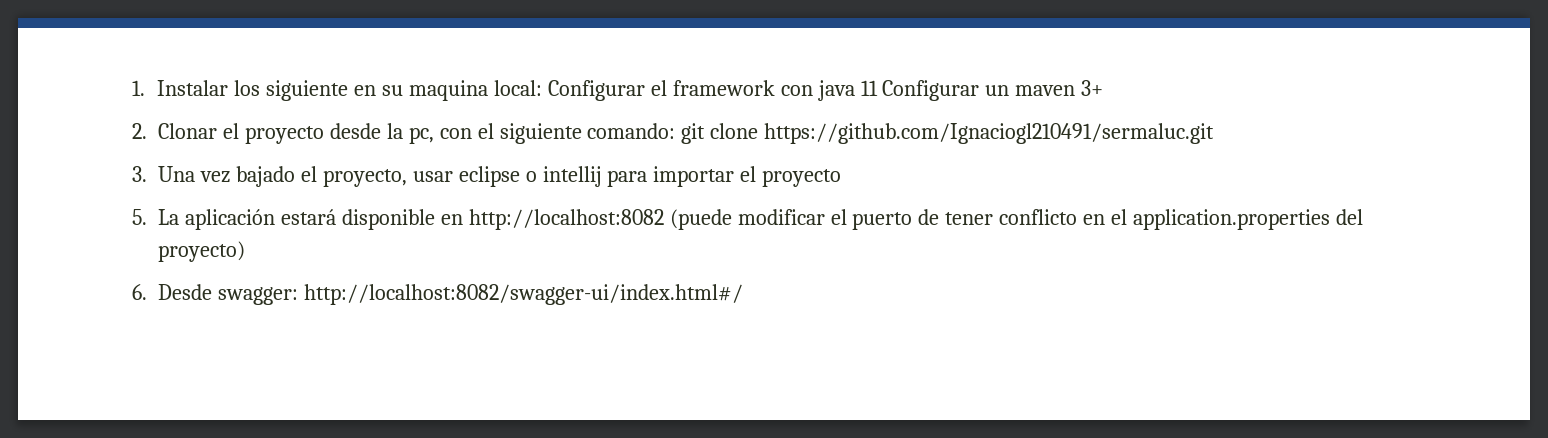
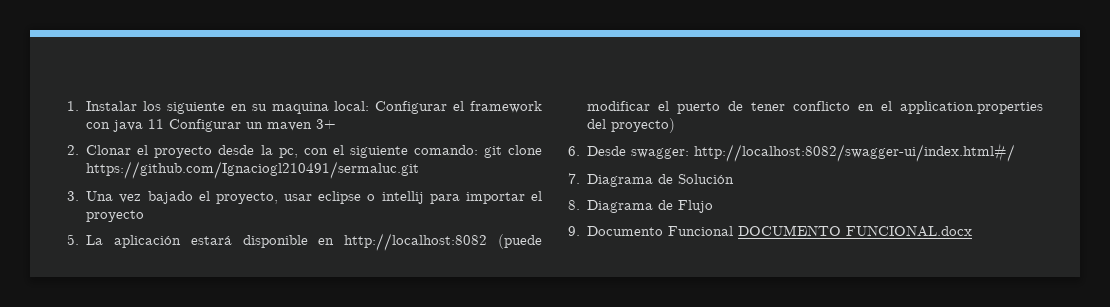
(743, 294) none -> [568,173,735,187] [568,200,714,213] [568,225,973,237] // 7. Diagrama de Solución // 8. Diagrama de Flujo // 9. Documento Funcional DOCUMENTO FUNCIONAL.docx

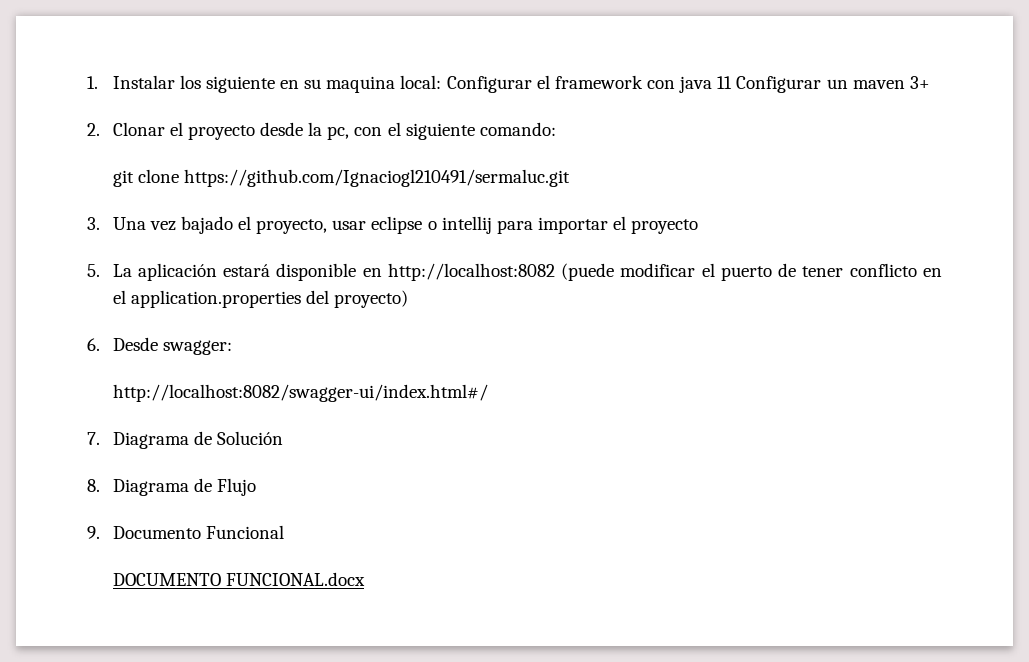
(478, 150) none -> (556, 129) //
(690, 153) none -> (232, 347) //
(734, 231) none -> (284, 532) //

